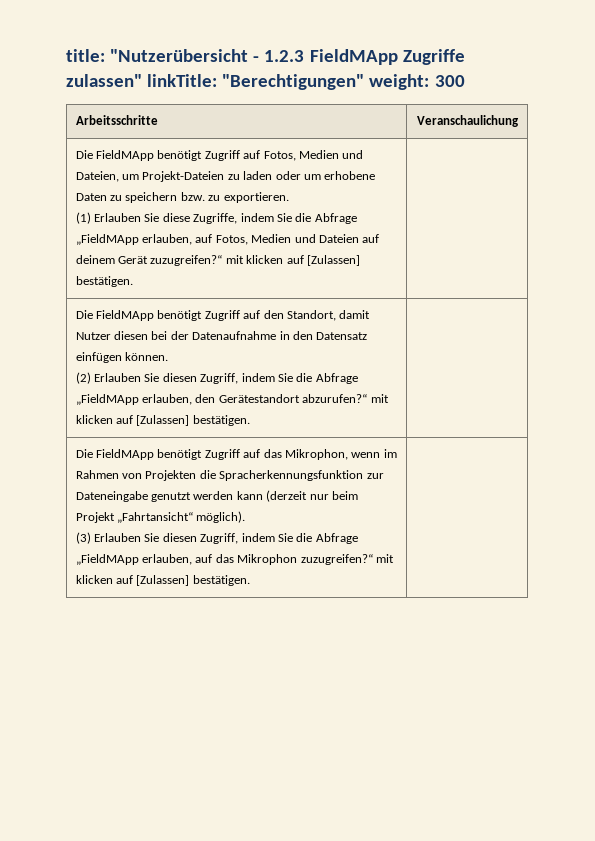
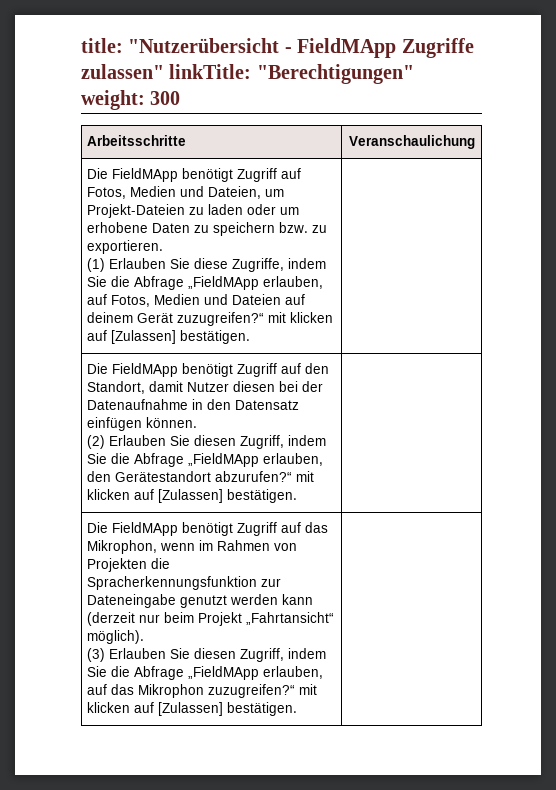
[264,50,305,62] 1.2.3 -> (292, 50) none

